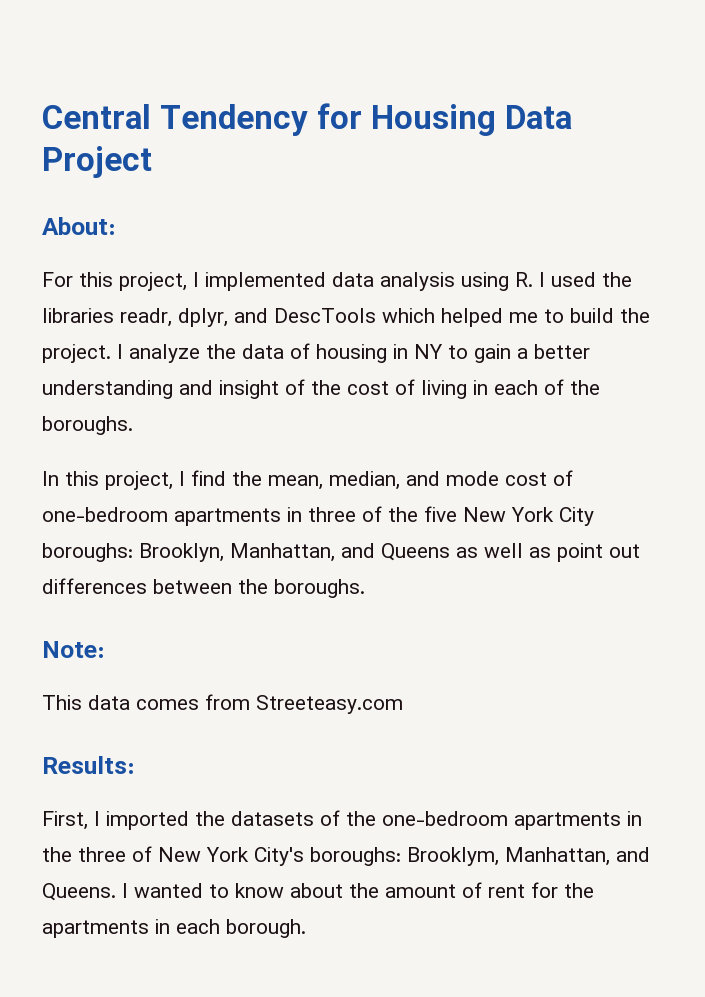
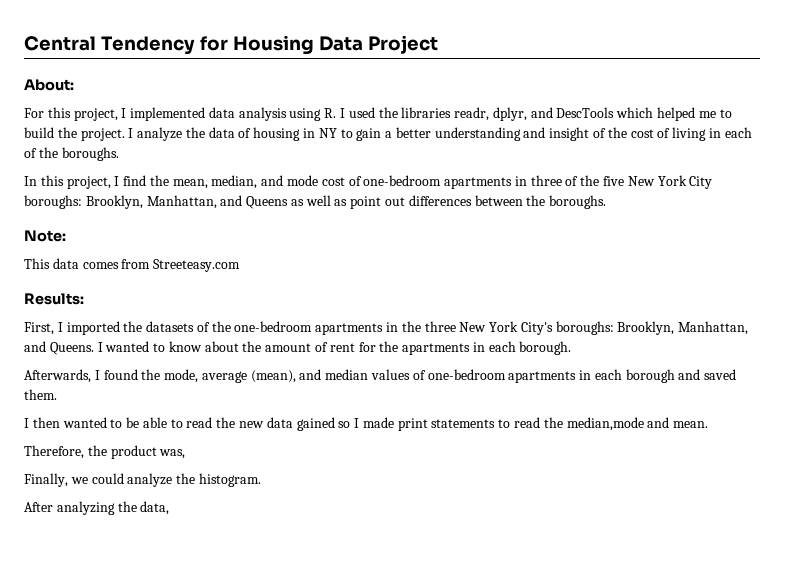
[132,846,152,862] of -> (456, 326) none
[407,847,499,866] Brooklym, -> [617,321,675,335] Brooklyn,
(306, 928) none -> [24,369,737,383] [24,389,57,400] [24,417,709,431] [24,445,186,459] [24,473,261,487] [24,501,170,515] // Afterwards, I found the mode, average (mean), and median values of one-bedroom apartments in each borough and saved them. // I then wanted to be able to read the new data gained so I made print statements to read the median,mode and mean. // Therefore, the product was, // Finally, we could analyze the histogram. // After analyzing the data,

